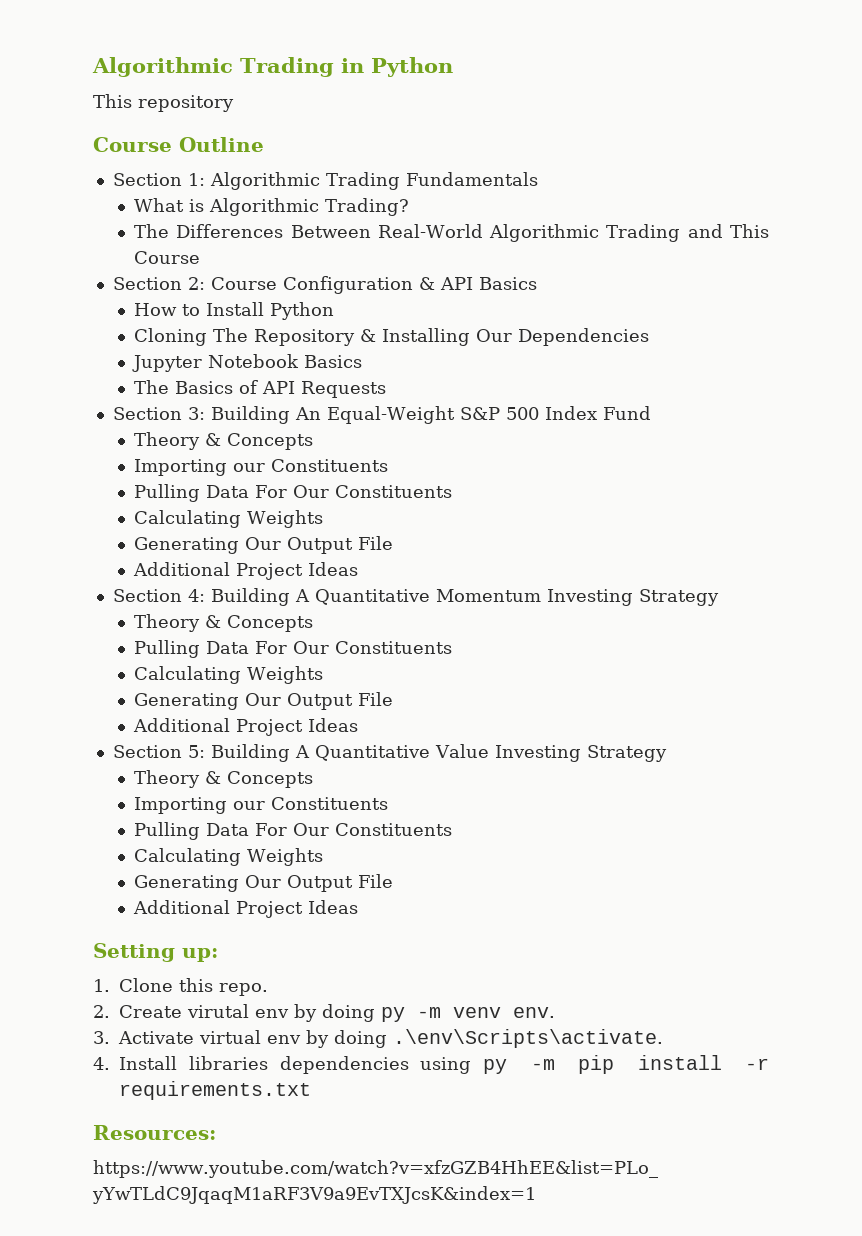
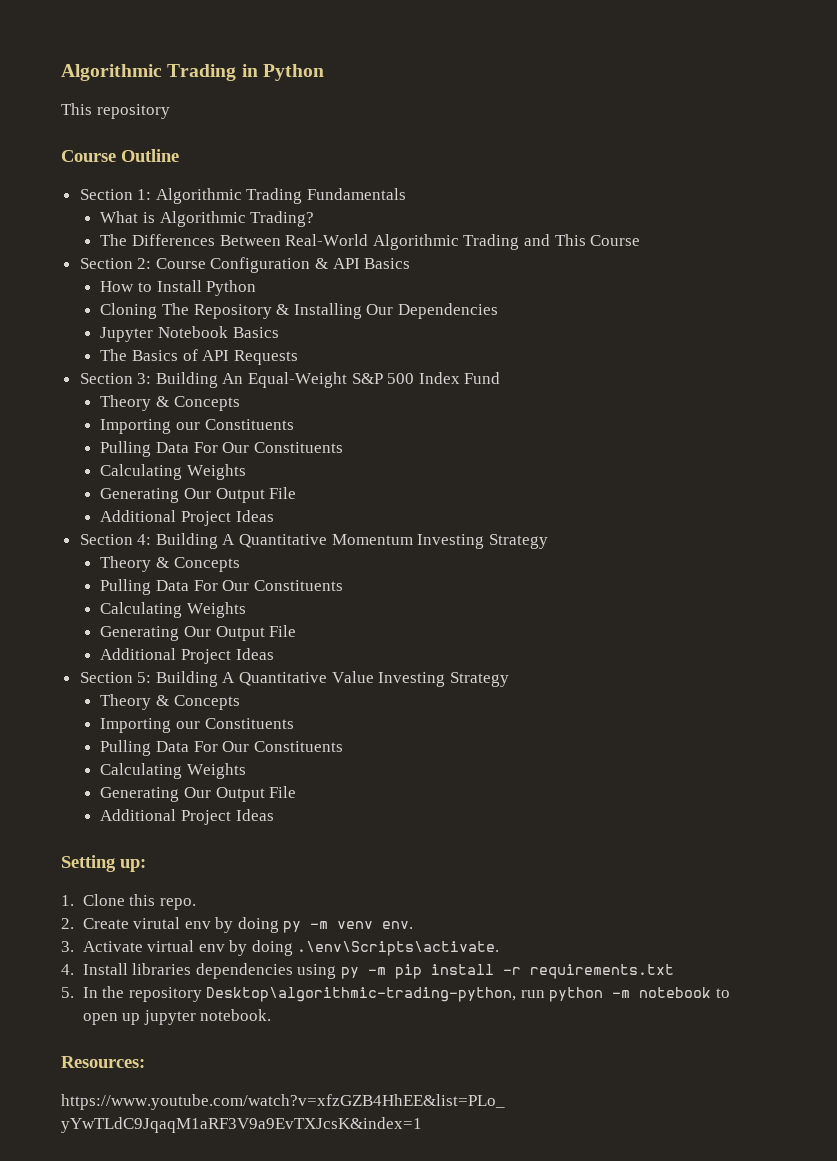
(311, 1090) none -> [61,986,731,1002] [82,1009,272,1025] // 5. In the repository Desktop\algorithmic-trading-python, run python -m notebook to open up jupyter notebook.

